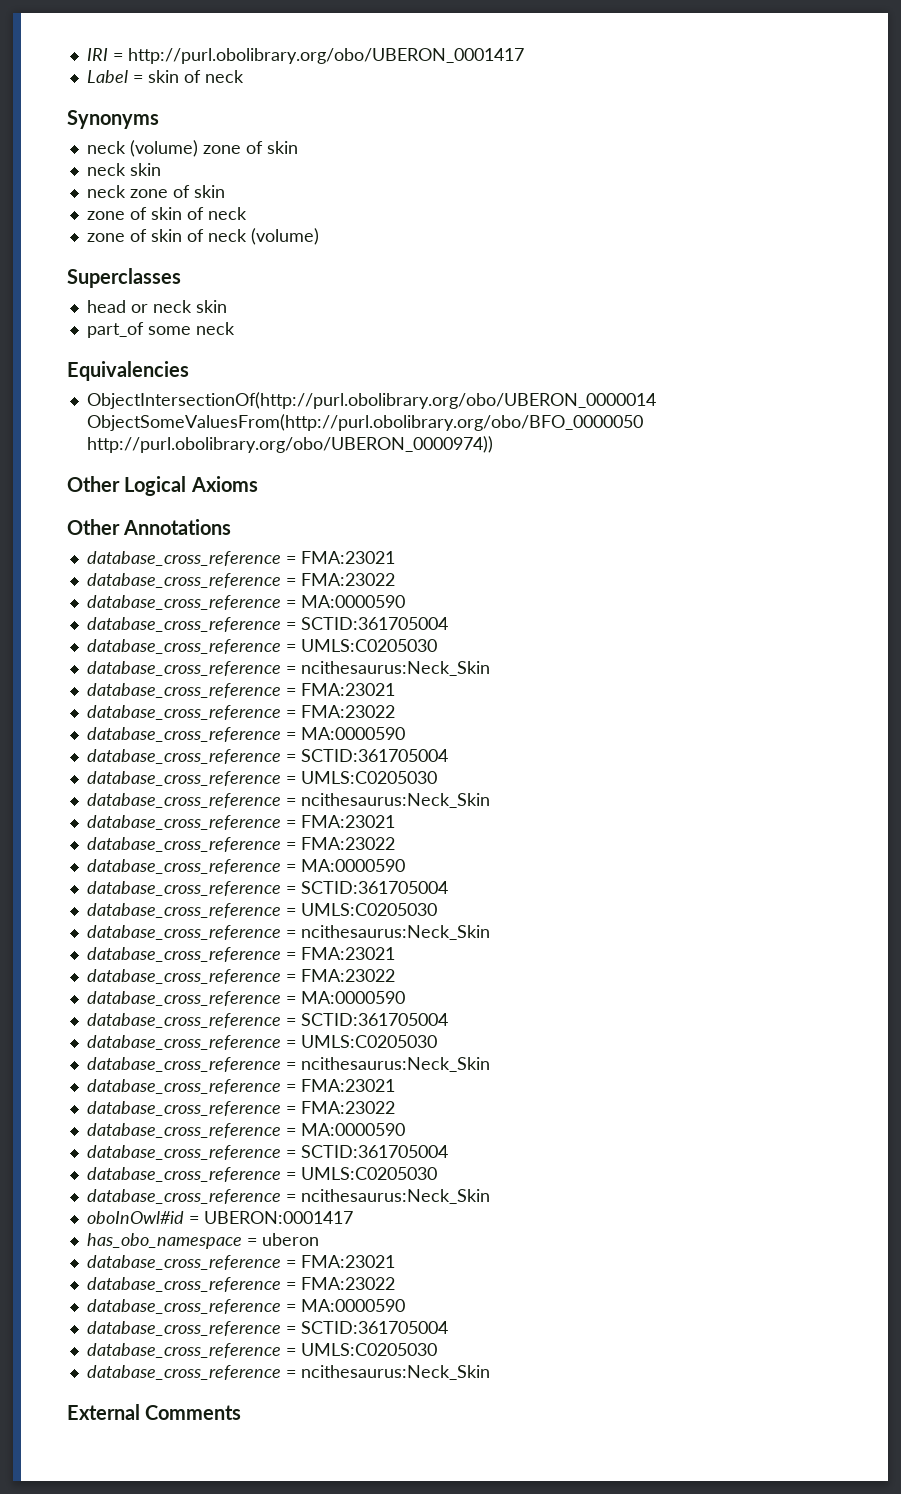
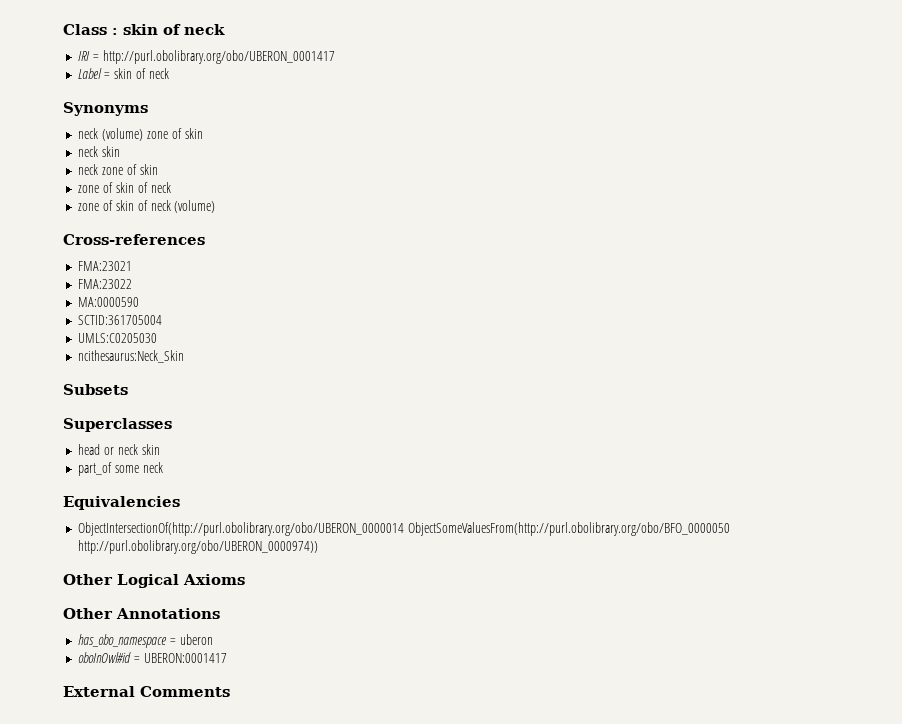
(86, 54) none -> [63,24,225,35] Class : skin of neck //
(319, 236) none -> [63,234,205,245] [78,261,133,271] [78,279,133,289] [78,297,140,307] [78,315,163,325] [78,333,158,343] [78,350,185,363] [63,384,128,395] // Cross-references // FMA:23021 // FMA:23022 // MA:0000590 // SCTID:361705004 // UMLS:C0205030 // ncithesaurus:Neck_Skin // Subsets
[86,551,395,566] [86,573,395,588] [86,595,405,610] [86,617,448,632] [86,639,437,654] [86,661,490,676] [86,683,395,698] [86,705,395,720] [86,727,405,742] [86,749,448,764] [86,771,437,786] [86,793,490,808] [86,815,395,830] [86,837,395,852] [86,859,405,874] [86,881,448,896] [86,903,437,918] [86,925,490,940] [86,947,395,962] [86,969,395,984] [86,991,405,1006] [86,1013,448,1028] [86,1035,437,1050] [86,1057,490,1072] [86,1079,395,1094] [86,1101,395,1116] [86,1123,405,1138] [86,1145,448,1160] [86,1167,437,1182] [86,1189,490,1204] [86,1211,353,1224] [86,1233,319,1249] [86,1255,395,1270] [86,1277,395,1292] [86,1299,405,1314] [86,1321,448,1336] [86,1343,437,1358] [86,1365,490,1380] database_cross_reference = FMA:23021 // database_cross_reference = FMA:23022 // database_cross_reference = MA:0000590 // database_cross_reference = SCTID:361705004 // database_cross_reference = UMLS:C0205030 // database_cross_reference = ncithesaurus:Neck_Skin // database_cross_reference = FMA:23021 // database_cross_reference = FMA:23022 // database_cross_reference = MA:0000590 // database_cross_reference = SCTID:361705004 // database_cross_reference = UMLS:C0205030 // database_cross_reference = ncithesaurus:Neck_Skin // database_cross_reference = FMA:23021 // database_cross_reference = FMA:23022 // database_cross_reference = MA:0000590 // database_cross_reference = SCTID:361705004 // database_cross_reference = UMLS:C0205030 // database_cross_reference = ncithesaurus:Neck_Skin // database_cross_reference = FMA:23021 // database_cross_reference = FMA:23022 // database_cross_reference = MA:0000590 // database_cross_reference = SCTID:361705004 // database_cross_reference = UMLS:C0205030 // database_cross_reference = ncithesaurus:Neck_Skin // database_cross_reference = FMA:23021 // database_cross_reference = FMA:23022 // database_cross_reference = MA:0000590 // database_cross_reference = SCTID:361705004 // database_cross_reference = UMLS:C0205030 // database_cross_reference = ncithesaurus:Neck_Skin // oboInOwl#id = UBERON:0001417 // has_obo_namespace = uberon // database_cross_reference = FMA:23021 // database_cross_reference = FMA:23022 // database_cross_reference = MA:0000590 // database_cross_reference = SCTID:361705004 // database_cross_reference = UMLS:C0205030 // database_cross_reference = ncithesaurus:Neck_Skin -> [78,634,213,648] [78,652,227,663] has_obo_namespace = uberon // oboInOwl#id = UBERON:0001417

